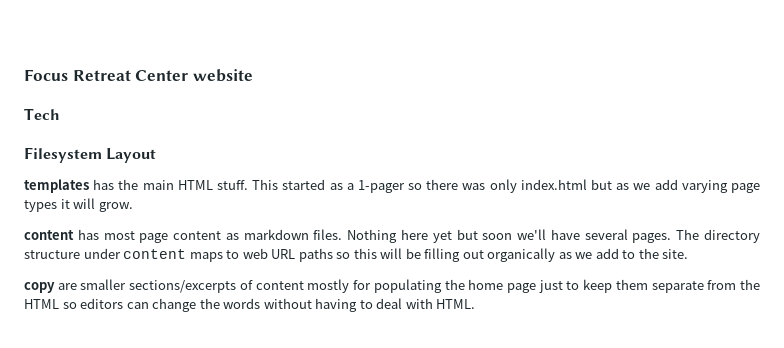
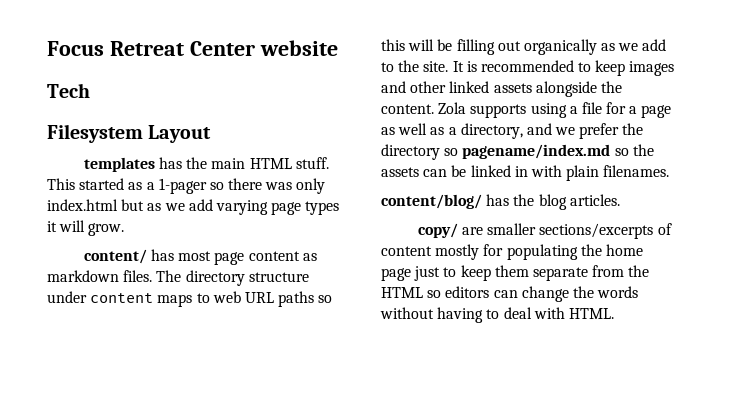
[24,230,74,240] content -> [83,249,147,264] content/
[347,229,672,243] Nothing here yet but soon we'll have several pages. -> (153, 276) none
[24,282,55,293] // copy -> [452,60,675,76] [381,81,622,97] [381,102,672,118] [381,123,644,139] [381,144,654,160] [381,165,670,181] [381,194,620,210] [417,223,458,238] It is recommended to keep images and other linked assets alongside the content. Zola supports using a file for a page as well as a directory, and we prefer the directory so pagename/index.md so the assets can be linked in with plain filenames. // content/blog/ has the blog articles. // copy/

